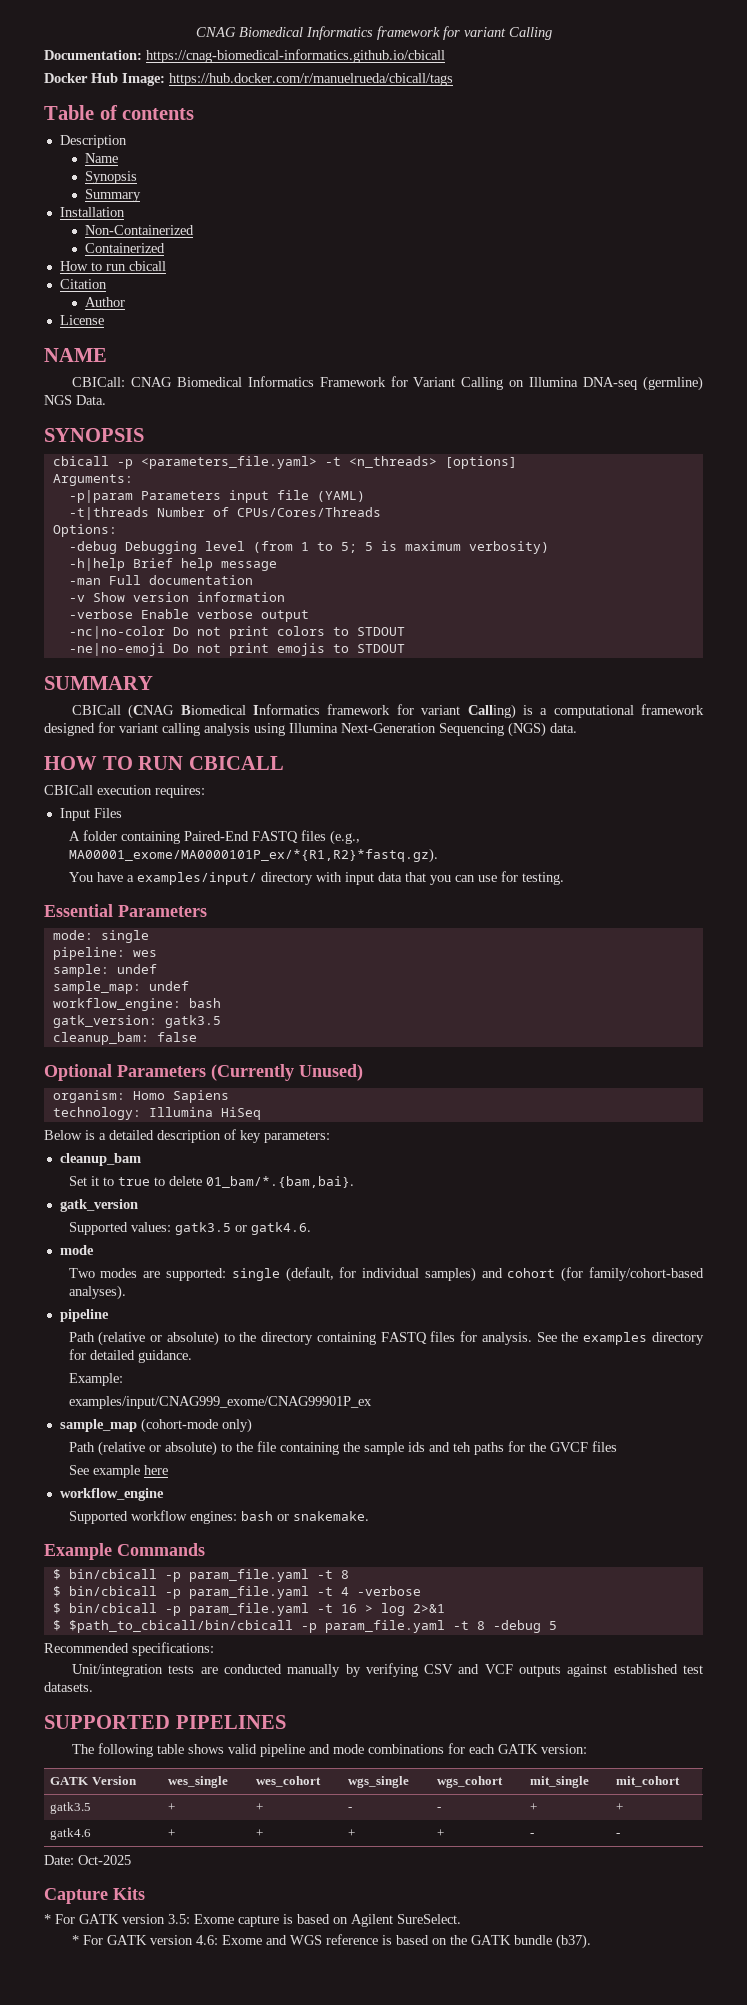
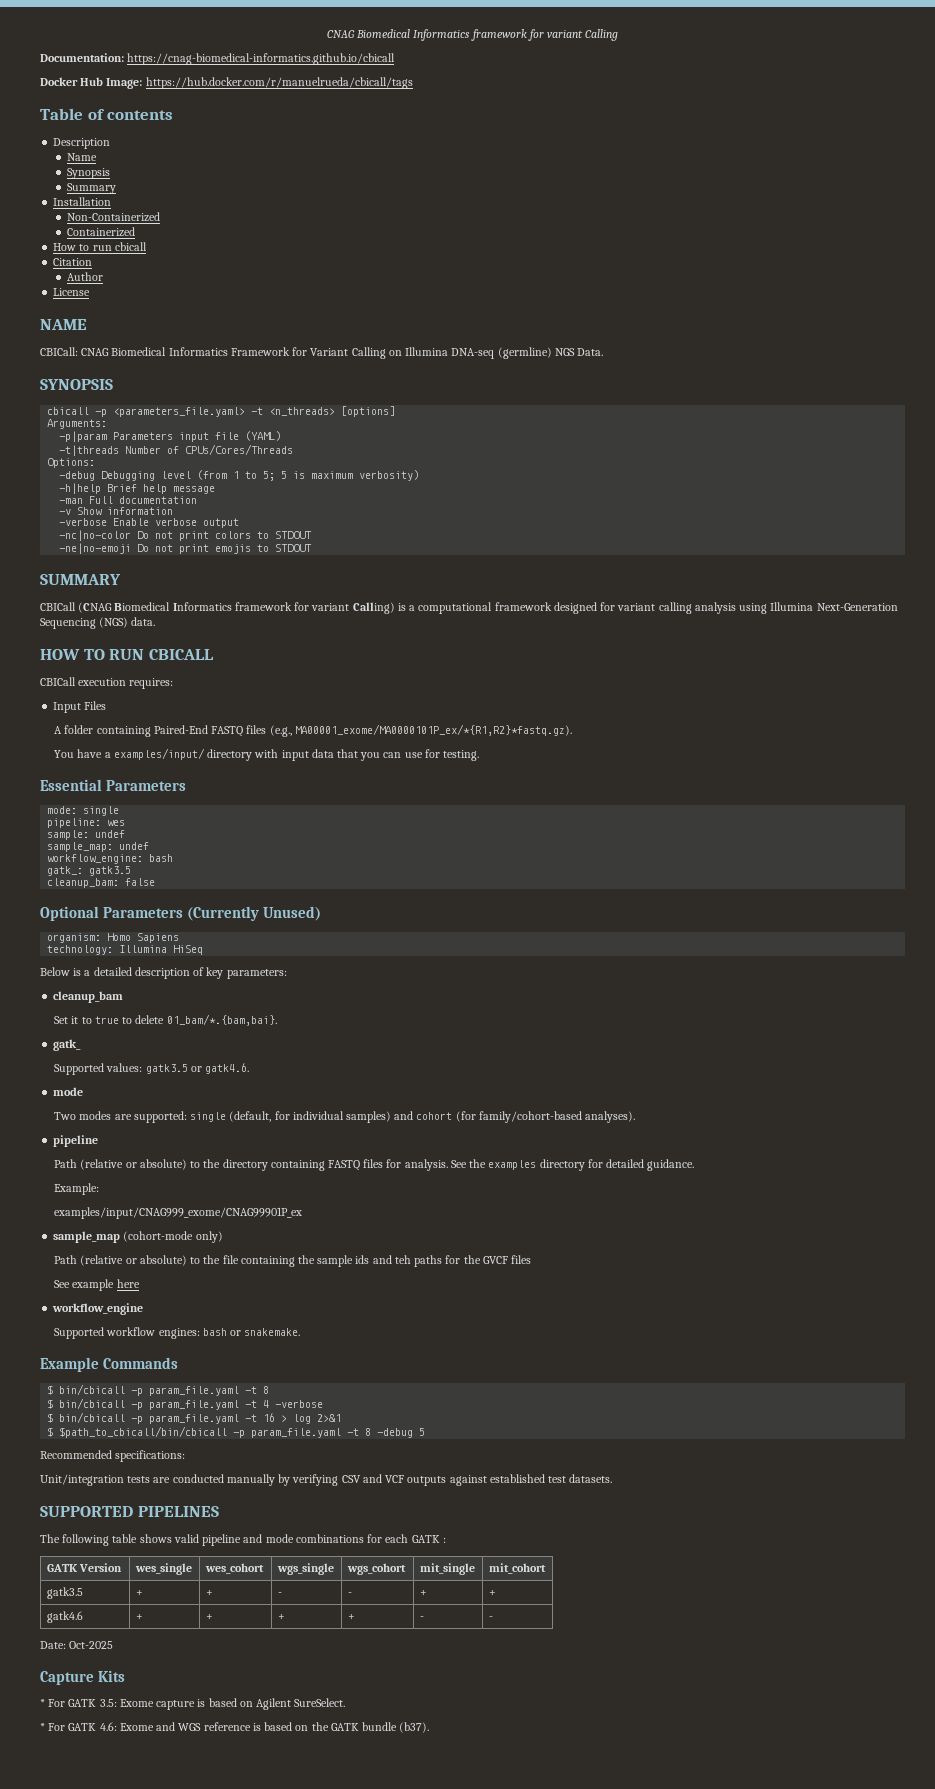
[132,592,189,602] version -> (103, 511) none
[52,1015,157,1028] gatk_version: -> [47,866,84,876] gatk_:
[59,1199,138,1212] gatk_version -> [53,1039,82,1051] gatk_
[541,1744,588,1754] version: -> [442,1537,446,1543] :
[122,1914,165,1924] version -> (97, 1703) none
[150,1935,194,1945] version -> (97, 1727) none

